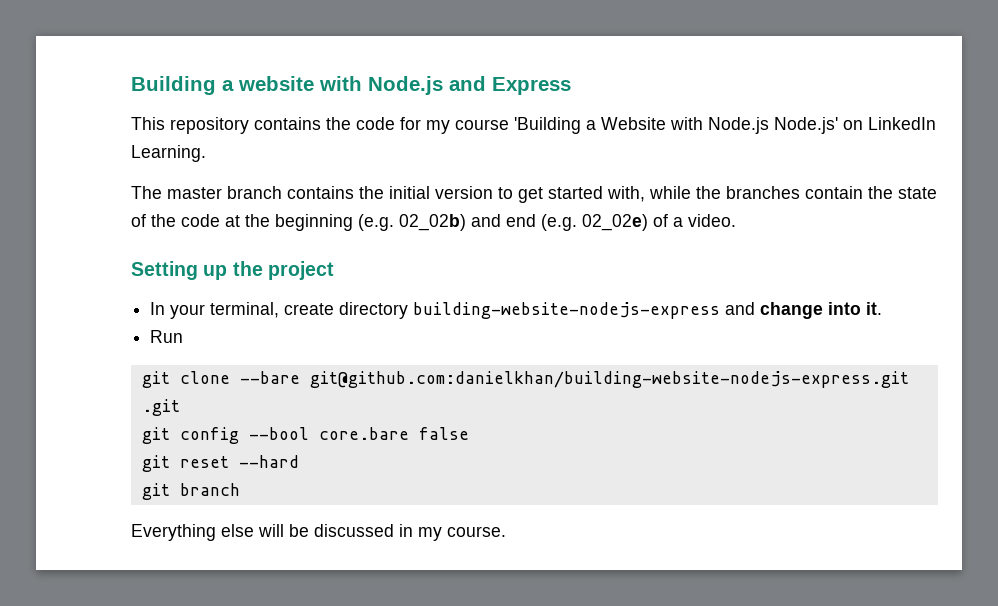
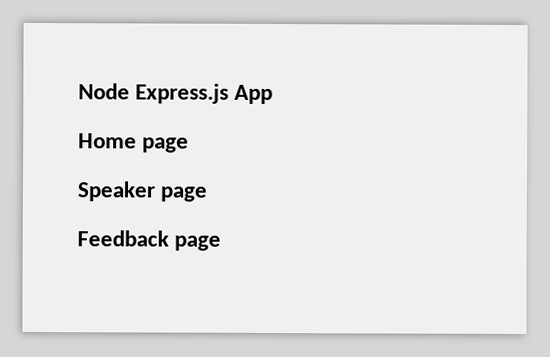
[131,76,571,95] [131,117,936,134] [131,145,206,162] [131,186,937,203] [131,214,736,231] [131,261,334,280] [150,302,883,319] [150,330,184,343] [141,371,909,388] [141,399,180,416] [141,427,469,444] [141,455,299,472] [141,483,240,500] [131,524,506,541] Building a website with Node.js and Express // This repository contains the code for my course 'Building a Website with Node.js Node.js' on LinkedIn Learning. // The master branch contains the initial version to get started with, while the branches contain the state of the code at the beginning (e.g. 02_02b) and end (e.g. 02_02e) of a video. // Setting up the project // In your terminal, create directory building-website-nodejs-express and change into it. // Run // git clone --bare git@github.com:danielkhan/building-website-nodejs-express.git .git // git config --bool core.bare false // git reset --hard // git branch // Everything else will be discussed in my course. -> [78,83,274,104] [78,133,190,153] [77,181,208,202] [77,230,222,251] Node Express.js App // Home page // Speaker page // Feedback page

